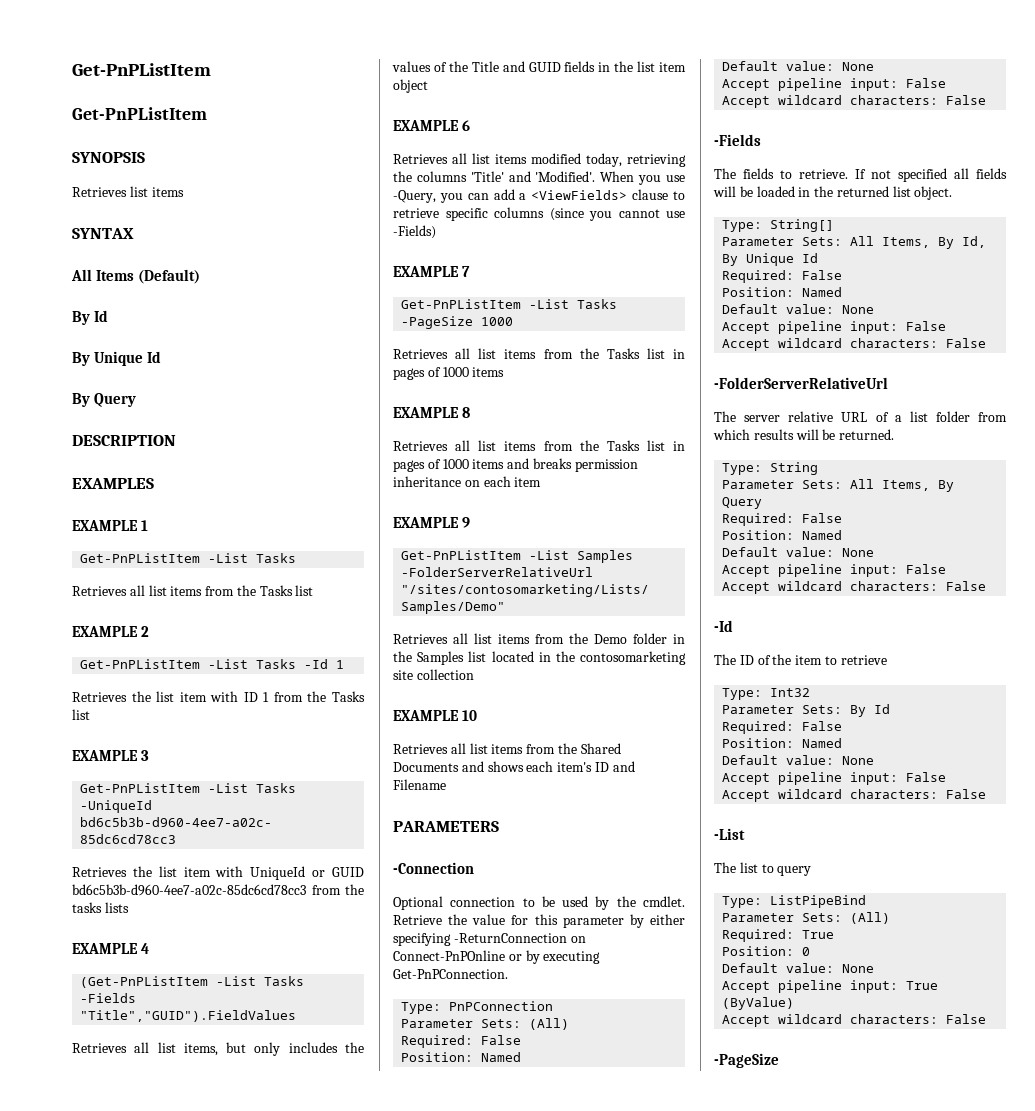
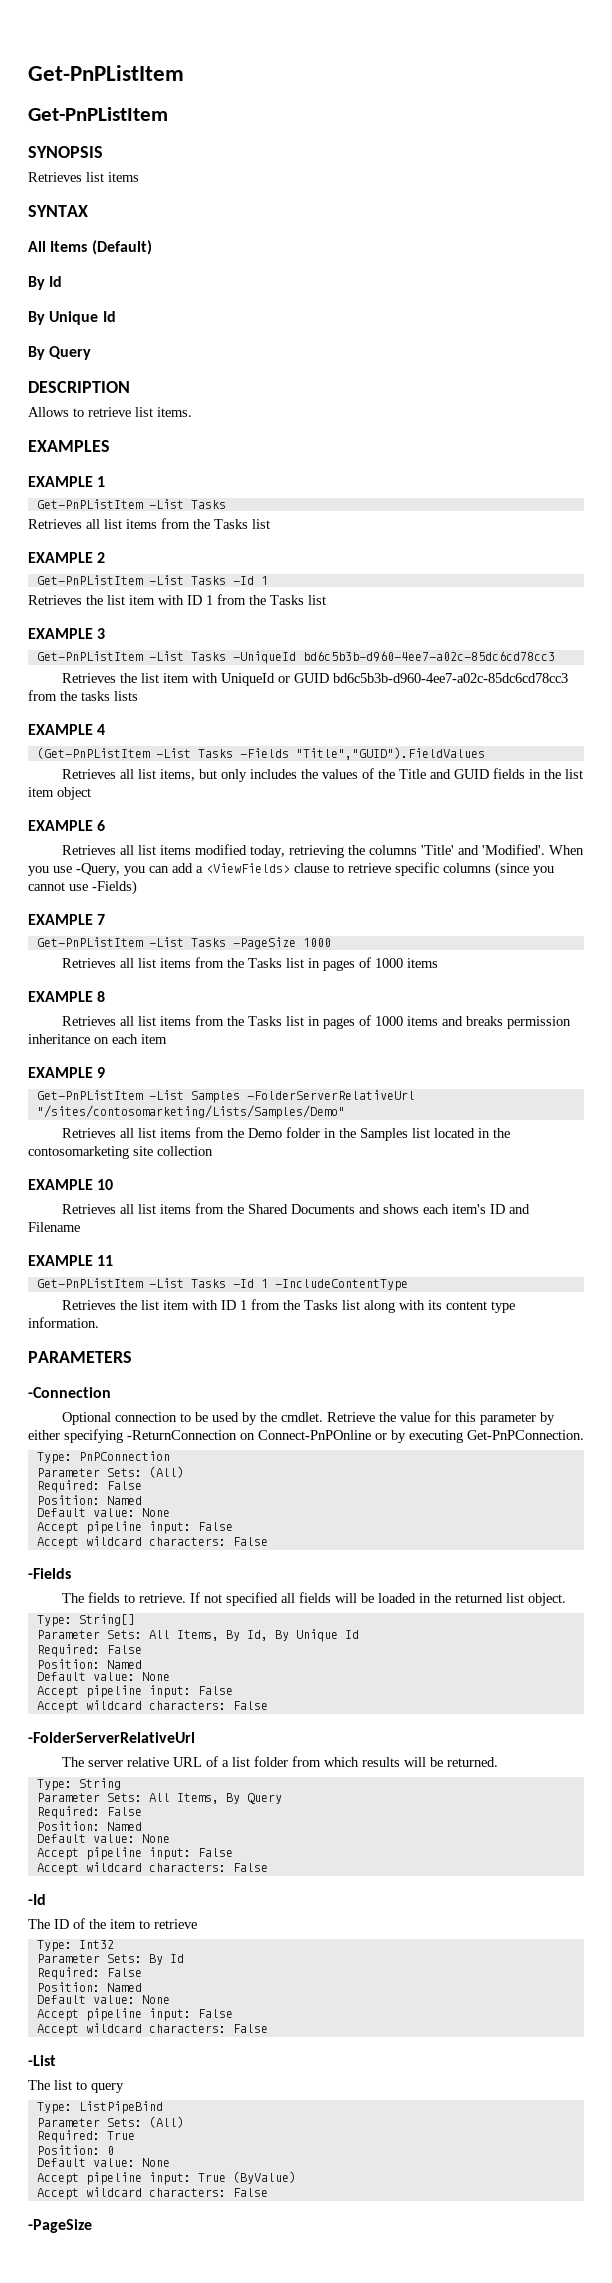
(176, 440) none -> [28,407,192,417] // Allows to retrieve list items.
(446, 784) none -> [28,1255,114,1266] [36,1278,408,1291] [61,1299,515,1313] [28,1317,99,1328] // EXAMPLE 11 // Get-PnPListItem -List Tasks -Id 1 -IncludeContentType // Retrieves the list item with ID 1 from the Tasks list along with its content type information.

